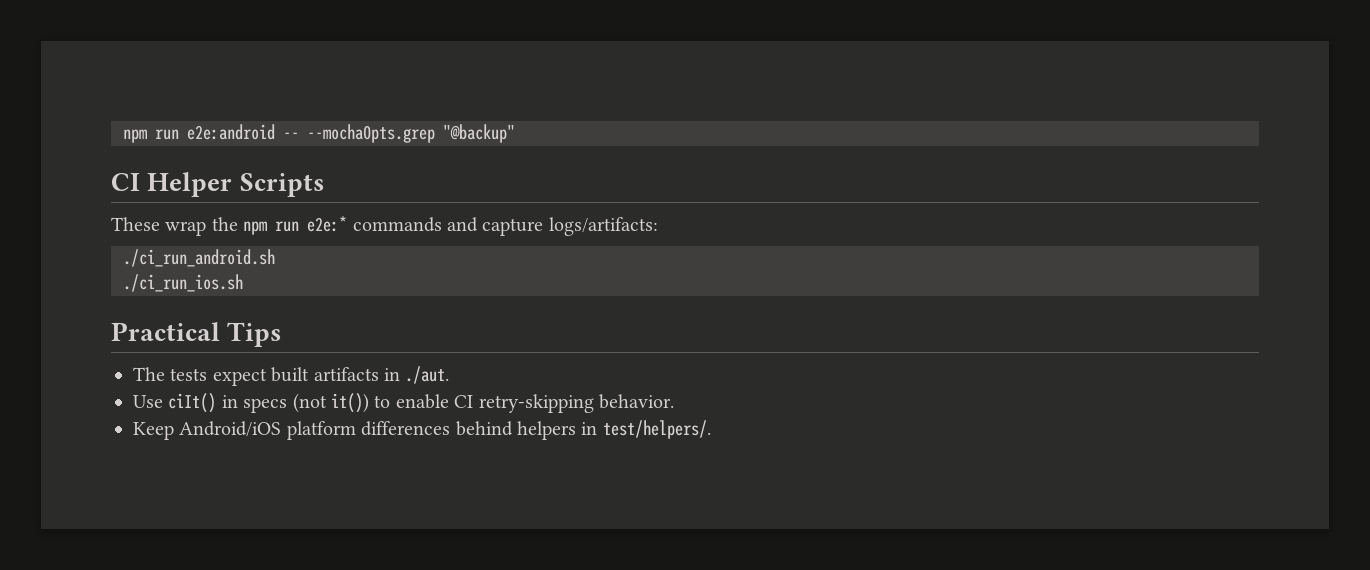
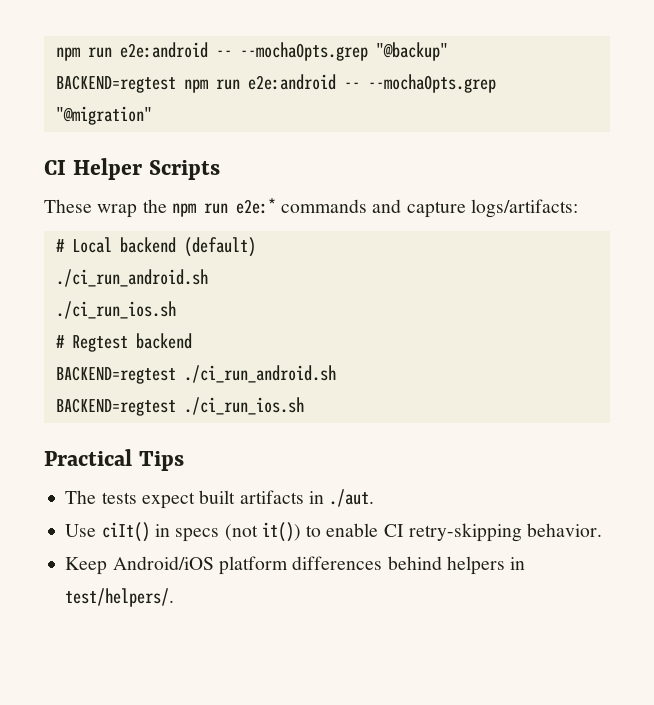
(515, 133) none -> [55,74,496,93] [55,106,152,125] // BACKEND=regtest npm run e2e:android -- --mochaOpts.grep "@migration"
[123,249,275,267] ./ci_run_android.sh // -> [55,237,256,257] [55,269,208,287] [55,301,176,319] [55,333,192,352] [55,365,336,384] [55,398,176,416] # Local backend (default) // ./ci_run_android.sh // ./ci_run_ios.sh // # Regtest backend // BACKEND=regtest ./ci_run_android.sh // BACKEND=regtest

